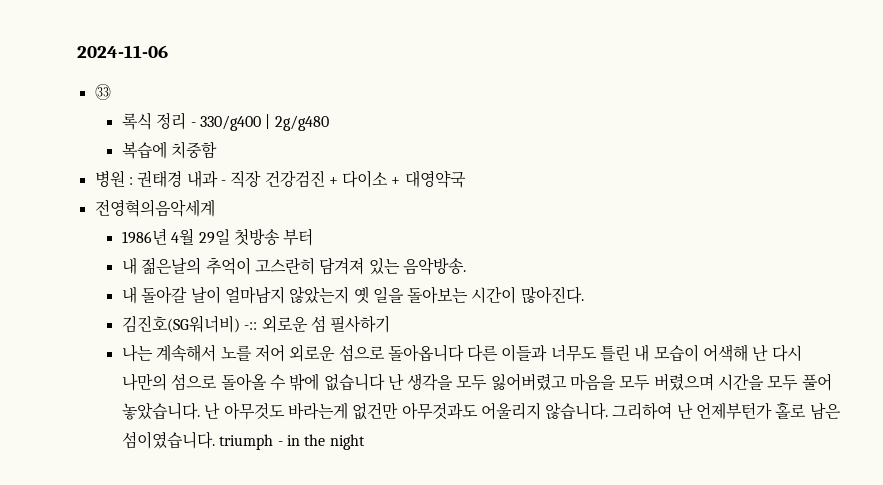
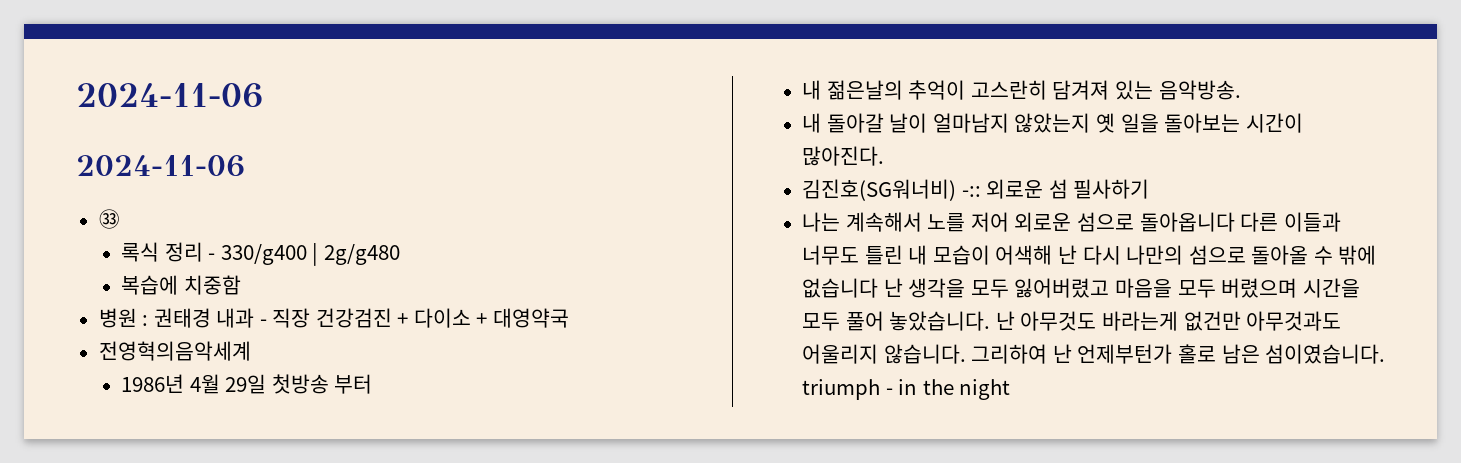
[77,45,168,58] 2024-11-06 -> [76,83,263,108] [76,155,245,177] 2024-11-06 // 2024-11-06

